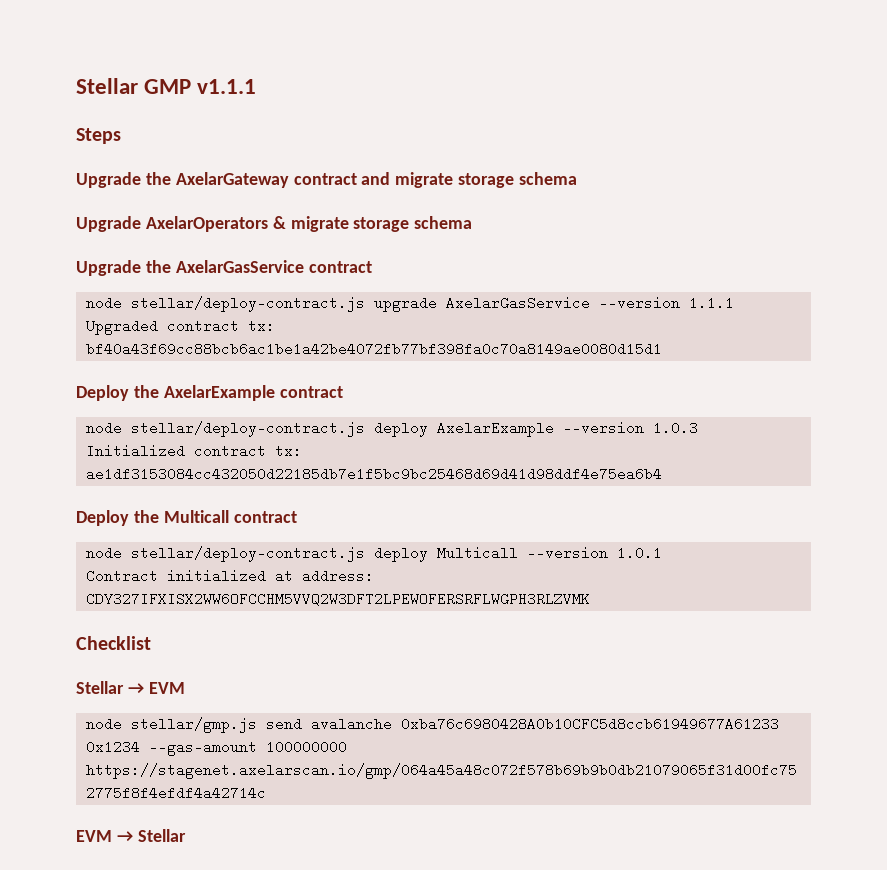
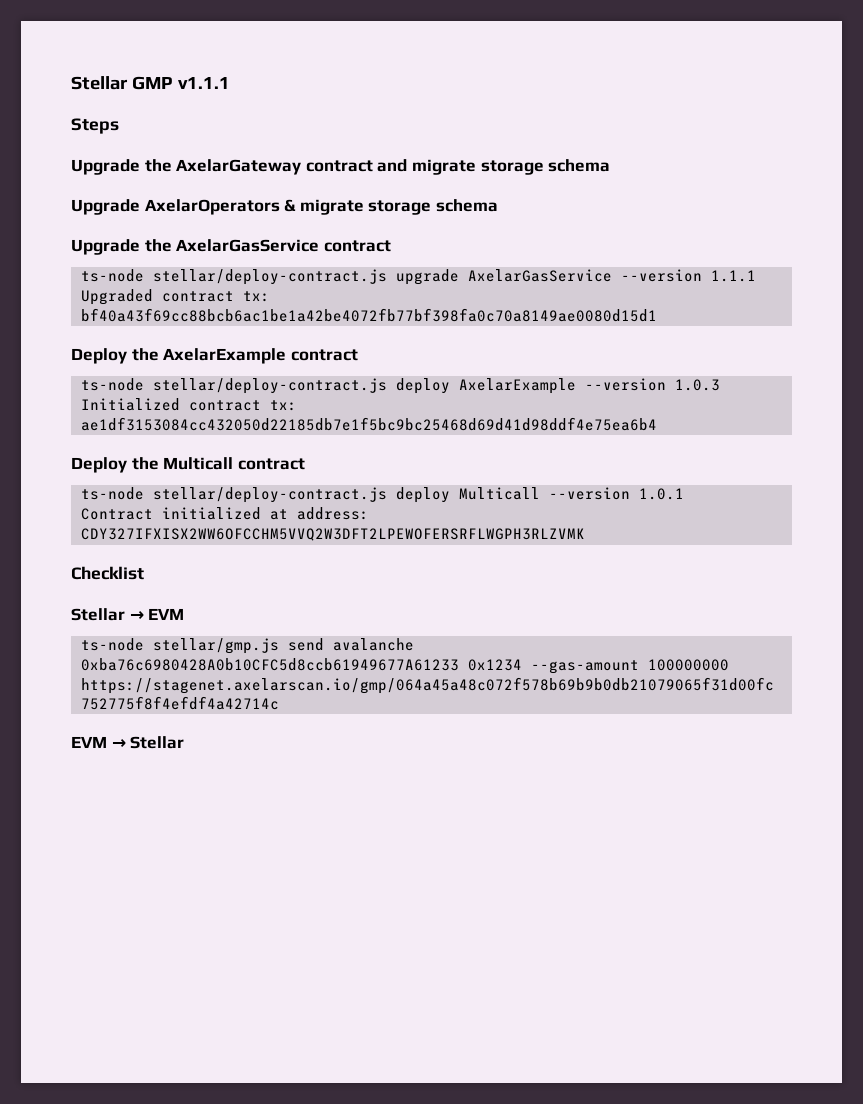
[85,296,122,310] node -> [80,269,144,282] ts-node
[85,421,122,435] node -> [80,378,144,391] ts-node
[85,546,122,560] node -> [80,487,144,500] ts-node
[85,717,122,731] node -> [80,638,144,651] ts-node

